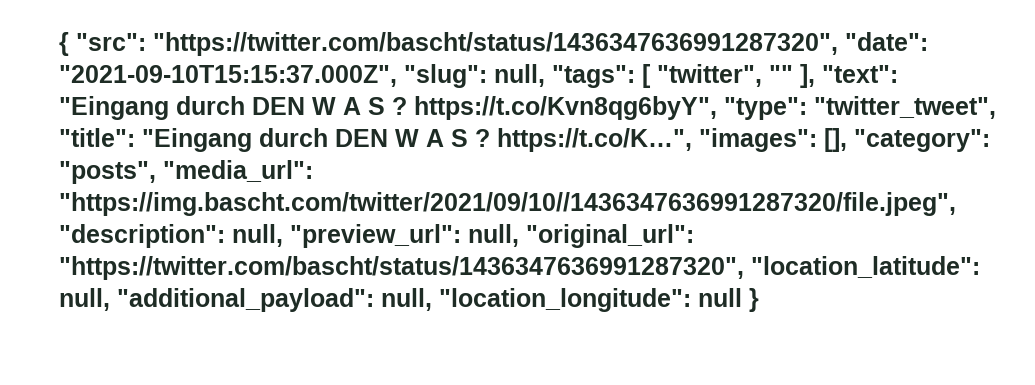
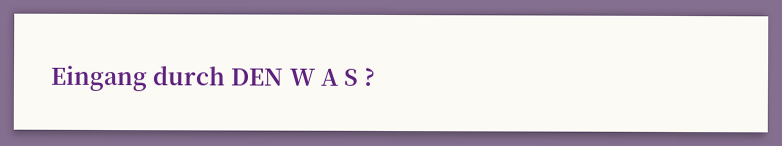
[59,32,928,56] [59,64,898,88] [59,96,996,120] [59,128,990,152] [59,160,313,184] [59,192,956,216] [59,224,694,248] [59,256,980,280] [59,288,759,312] { "src": "https://twitter.com/bascht/status/1436347636991287320", "date": "2021-09-10T15:15:37.000Z", "slug": null, "tags": [ "twitter", "" ], "text": "Eingang durch DEN W A S ? https://t.co/Kvn8qg6byY", "type": "twitter_tweet", "title": "Eingang durch DEN W A S ? https://t.co/K…", "images": [], "category": "posts", "media_url": "https://img.bascht.com/twitter/2021/09/10//1436347636991287320/file.jpeg", "description": null, "preview_url": null, "original_url": "https://twitter.com/bascht/status/1436347636991287320", "location_latitude": null, "additional_payload": null, "location_longitude": null } -> [50,65,377,92] Eingang durch DEN W A S ?

